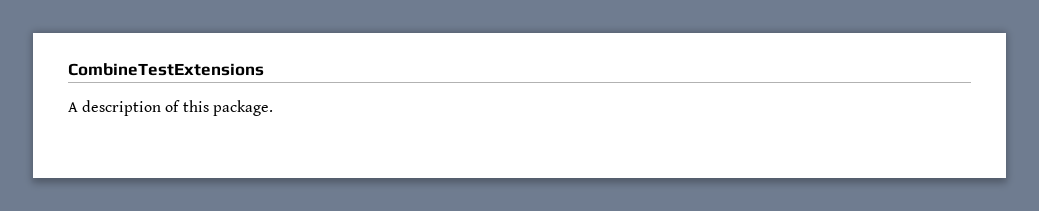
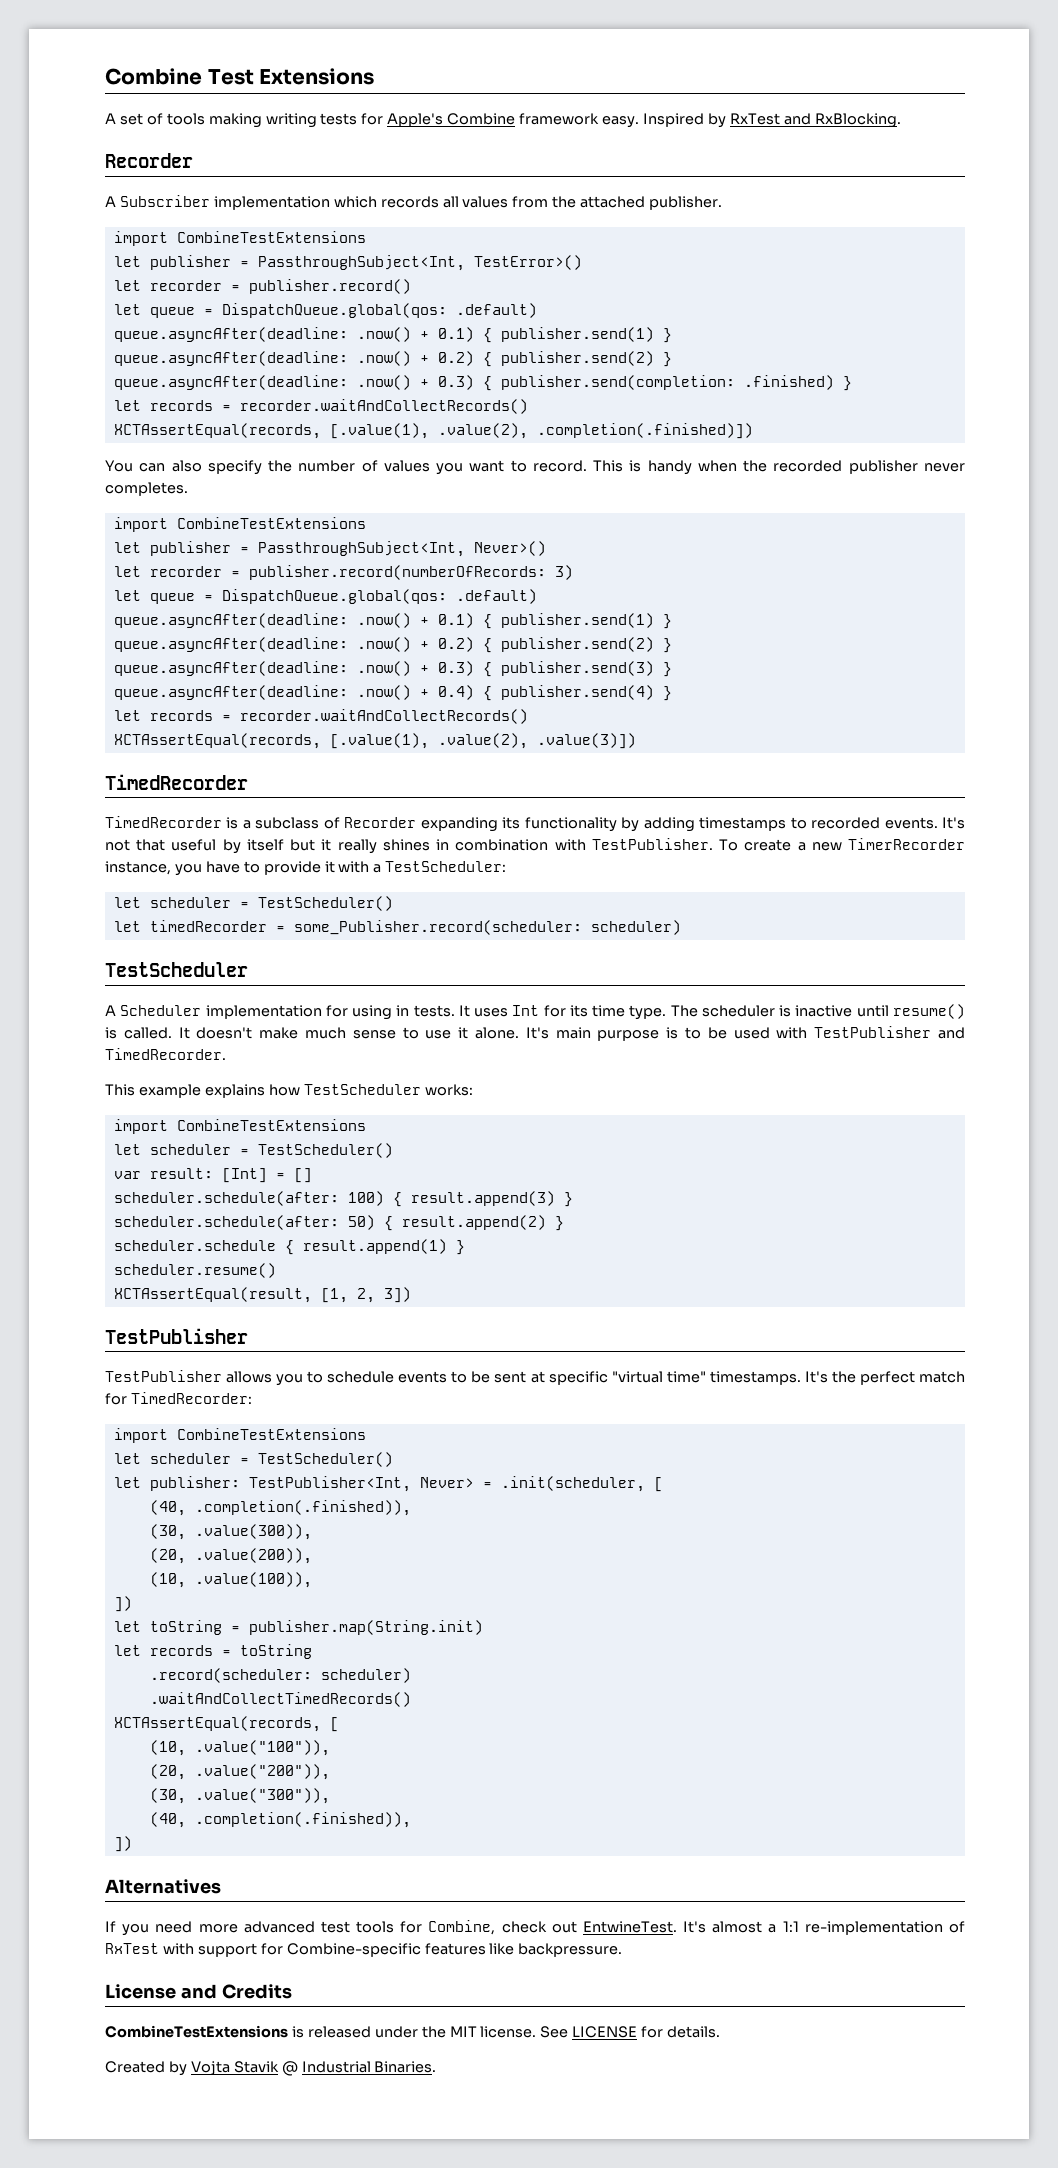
[68,63,264,76] [68,100,273,116] CombineTestExtensions // A description of this package. -> [105,68,375,85] [105,113,901,128] [105,153,193,168] [105,195,723,210] [113,231,366,246] [113,255,582,271] [113,279,411,294] [113,303,537,318] [113,327,672,343] [113,351,672,367] [113,375,852,391] [113,399,528,414] [113,423,753,439] [105,460,966,475] [105,482,188,496] [113,517,366,532] [113,541,546,557] [113,565,573,580] [113,589,537,604] [113,613,672,629] [113,637,672,653] [113,661,672,677] [113,685,672,701] [113,709,528,724] [113,733,636,749] [105,774,248,790] [105,816,966,832] [105,838,965,854] [105,861,507,876] [113,896,393,911] [113,920,681,935] [105,962,248,977] [105,1004,966,1020] [105,1026,965,1041] [105,1048,226,1060] [105,1084,473,1098] [113,1119,366,1134] [113,1143,393,1158] [113,1168,312,1183] [113,1191,573,1207] [113,1215,564,1231] [113,1239,465,1255] [113,1263,276,1278] [113,1287,411,1303] [105,1328,248,1344] [105,1370,965,1386] [105,1392,252,1405] [113,1428,366,1443] [113,1452,393,1467] [113,1476,663,1492] [149,1500,411,1516] [149,1524,312,1540] [149,1548,312,1564] [149,1572,312,1588] [113,1596,132,1612] [113,1620,483,1635] [113,1644,312,1659] [149,1668,411,1683] [149,1692,411,1707] [113,1716,339,1732] [149,1740,330,1756] [149,1764,330,1780] [149,1788,330,1804] [149,1812,411,1828] [113,1836,132,1852] [105,1879,221,1894] [105,1920,965,1936] [105,1943,623,1957] [105,1984,292,1999] [105,2025,721,2038] [105,2061,437,2076] Combine Test Extensions // A set of tools making writing tests for Apple's Combine framework easy. Inspired by RxTest and RxBlocking. // Recorder // A Subscriber implementation which records all values from the attached publisher. // import CombineTestExtensions // let publisher = PassthroughSubject<Int, TestError>() // let recorder = publisher.record() // let queue = DispatchQueue.global(qos: .default) // queue.asyncAfter(deadline: .now() + 0.1) { publisher.send(1) } // queue.asyncAfter(deadline: .now() + 0.2) { publisher.send(2) } // queue.asyncAfter(deadline: .now() + 0.3) { publisher.send(completion: .finished) } // let records = recorder.waitAndCollectRecords() // XCTAssertEqual(records, [.value(1), .value(2), .completion(.finished)]) // You can also specify the number of values you want to record. This is handy when the recorded publisher never completes. // import CombineTestExtensions // let publisher = PassthroughSubject<Int, Never>() // let recorder = publisher.record(numberOfRecords: 3) // let queue = DispatchQueue.global(qos: .default) // queue.asyncAfter(deadline: .now() + 0.1) { publisher.send(1) } // queue.asyncAfter(deadline: .now() + 0.2) { publisher.send(2) } // queue.asyncAfter(deadline: .now() + 0.3) { publisher.send(3) } // queue.asyncAfter(deadline: .now() + 0.4) { publisher.send(4) } // let records = recorder.waitAndCollectRecords() // XCTAssertEqual(records, [.value(1), .value(2), .value(3)]) // TimedRecorder // TimedRecorder is a subclass of Recorder expanding its functionality by adding timestamps to recorded events. It's not that useful by itself but it really shines in combination with TestPublisher. To create a new TimerRecorder instance, you have to provide it with a TestScheduler: // let scheduler = TestScheduler() // let timedRecorder = some_Publisher.record(scheduler: scheduler) // TestScheduler // A Scheduler implementation for using in tests. It uses Int for its time type. The scheduler is inactive until resume() is called. It doesn't make much sense to use it alone. It's main purpose is to be used with TestPublisher and TimedRecorder. // This example explains how TestScheduler works: // import CombineTestExtensions // let scheduler = TestScheduler() // var result: [Int] = [] // scheduler.schedule(after: 100) { result.append(3) } // scheduler.schedule(after: 50) { result.append(2) } // scheduler.schedule { result.append(1) } // scheduler.resume() // XCTAssertEqual(result, [1, 2, 3]) // TestPublisher // TestPublisher allows you to schedule events to be sent at specific "virtual time" timestamps. It's the perfect match for TimedRecorder: // import CombineTestExtensions // let scheduler = TestScheduler() // let publisher: TestPublisher<Int, Never> = .init(scheduler, [ // (40, .completion(.finished)), // (30, .value(300)), // (20, .value(200)), // (10, .value(100)), // ]) // let toString = publisher.map(String.init) // let records = toString // .record(scheduler: scheduler) // .waitAndCollectTimedRecords() // XCTAssertEqual(records, [ // (10, .value("100")), // (20, .value("200")), // (30, .value("300")), // (40, .completion(.finished)), // ]) // Alternatives // If you need more advanced test tools for Combine, check out EntwineTest. It's almost a 1:1 re-implementation of RxTest with support for Combine-specific features like backpressure. // License and Credits // CombineTestExtensions is released under the MIT license. See LICENSE for details. // Created by Vojta Stavik @ Industrial Binaries.

